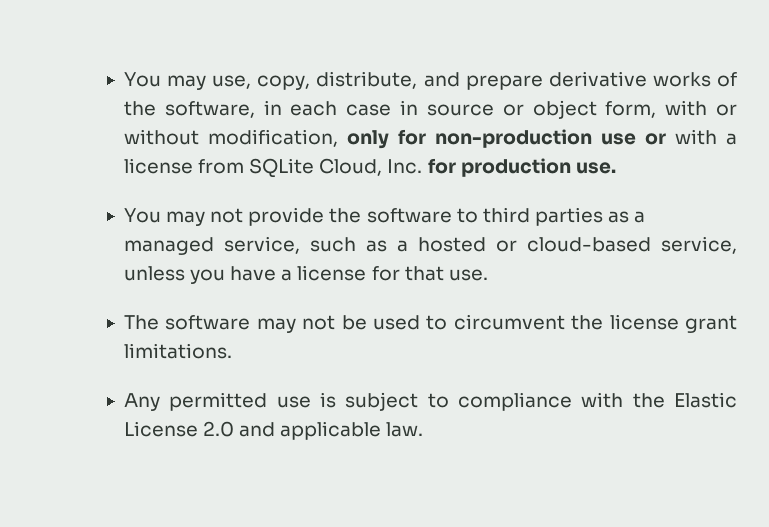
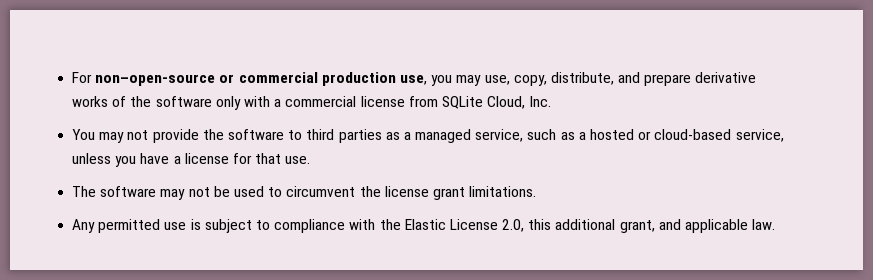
[123,72,161,87] You -> [72,72,453,86] For non–open-source or commercial production use, you
[164,100,737,119] [123,129,666,149] software, in each case in source or object form, with or without modification, only for non-production use or -> [155,96,241,110] software only
(738, 139) none -> [285,96,357,107] commercial
[427,158,616,177] for production use. -> (552, 101) none
[203,421,235,437] 2.0 -> [502,219,655,233] 2.0, this additional grant,

